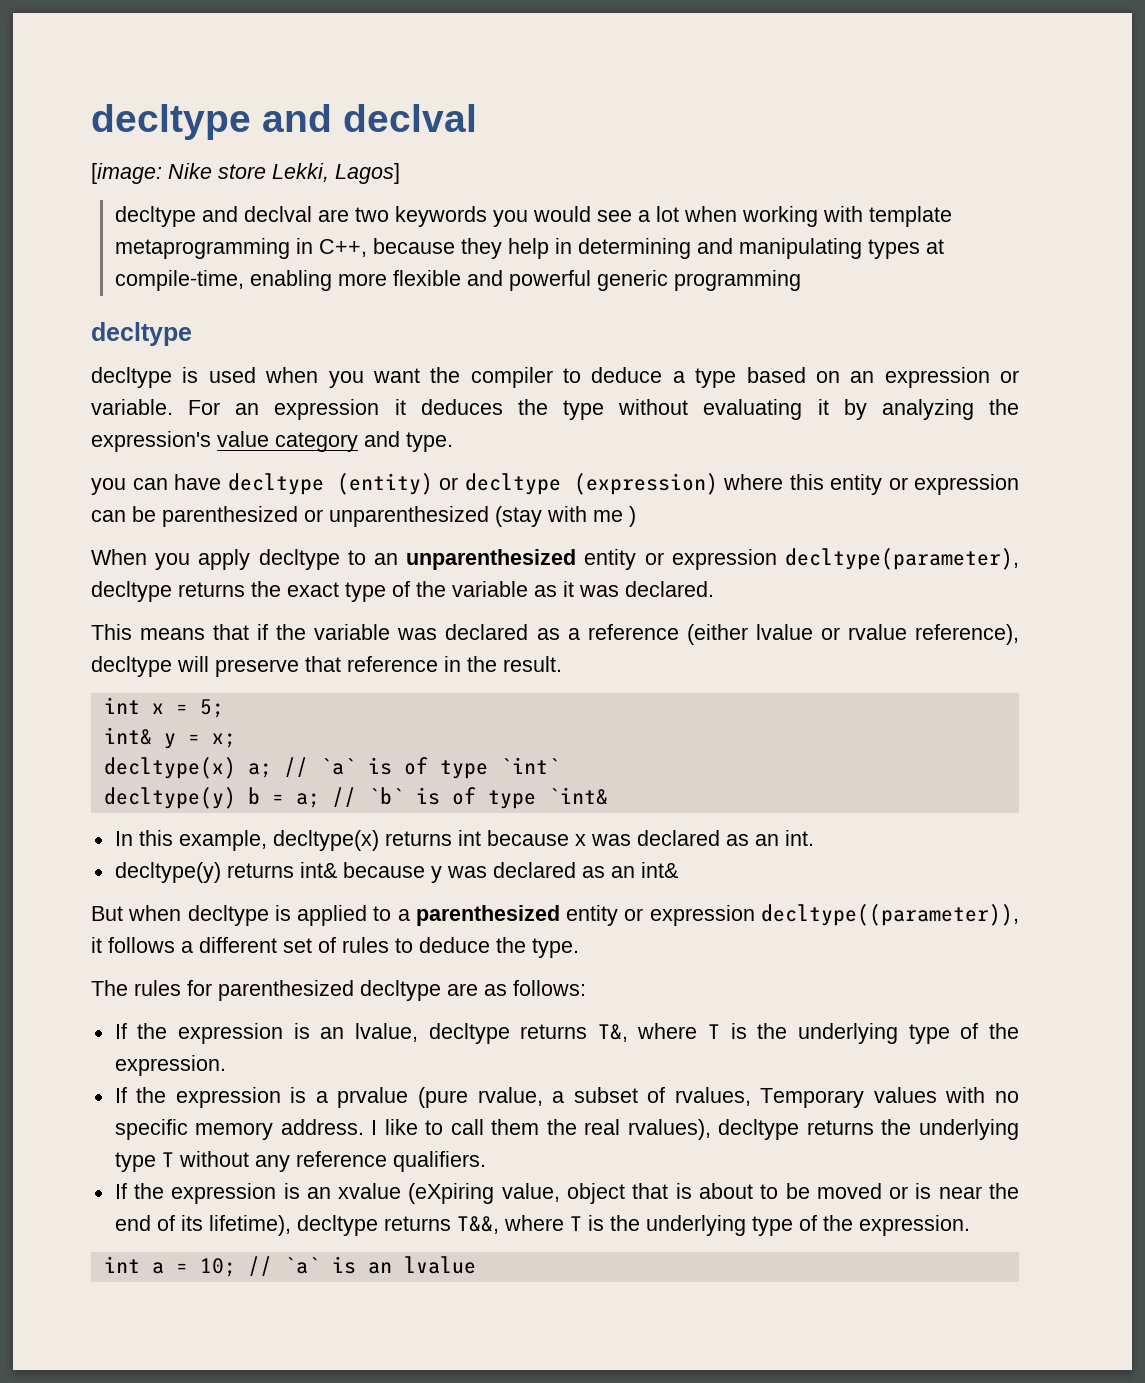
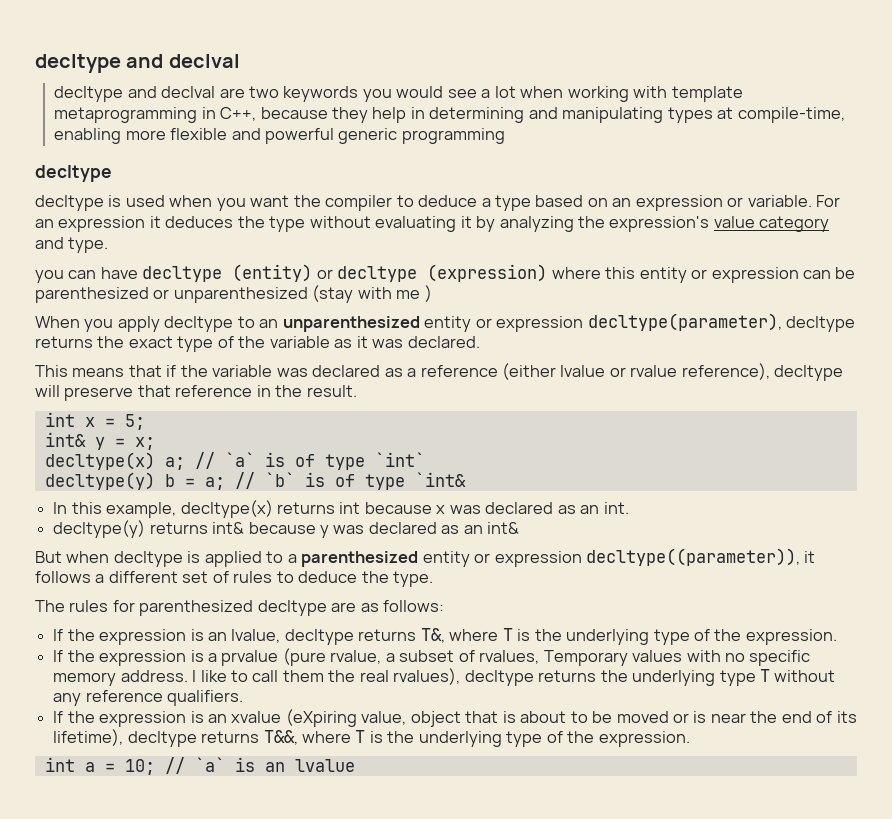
[91,104,477,140] [91,163,400,184] decltype and declval // [image: Nike store Lekki, Lagos] -> [35,54,240,73] decltype and declval

